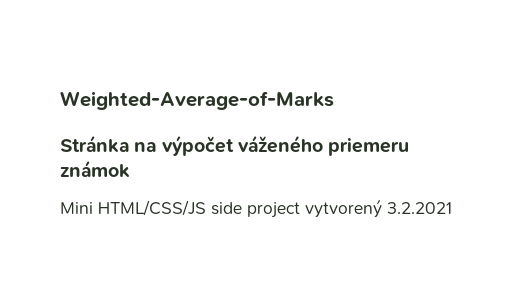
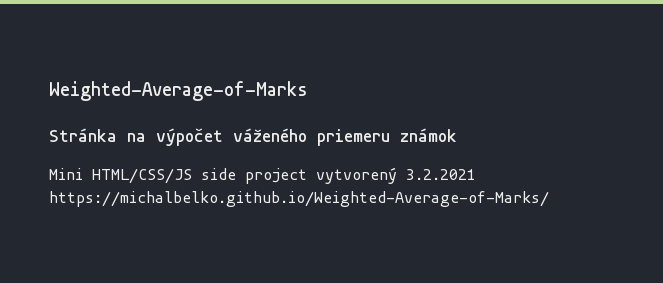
(452, 208) none -> [49,191,549,207] https://michalbelko.github.io/Weighted-Average-of-Marks/

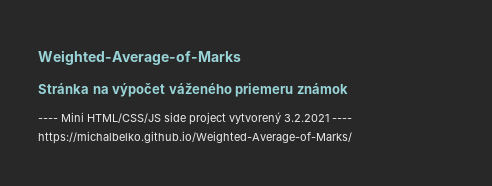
(457, 135) none -> [38,118,58,122] ----
(476, 174) none -> [332,118,352,122] ----

